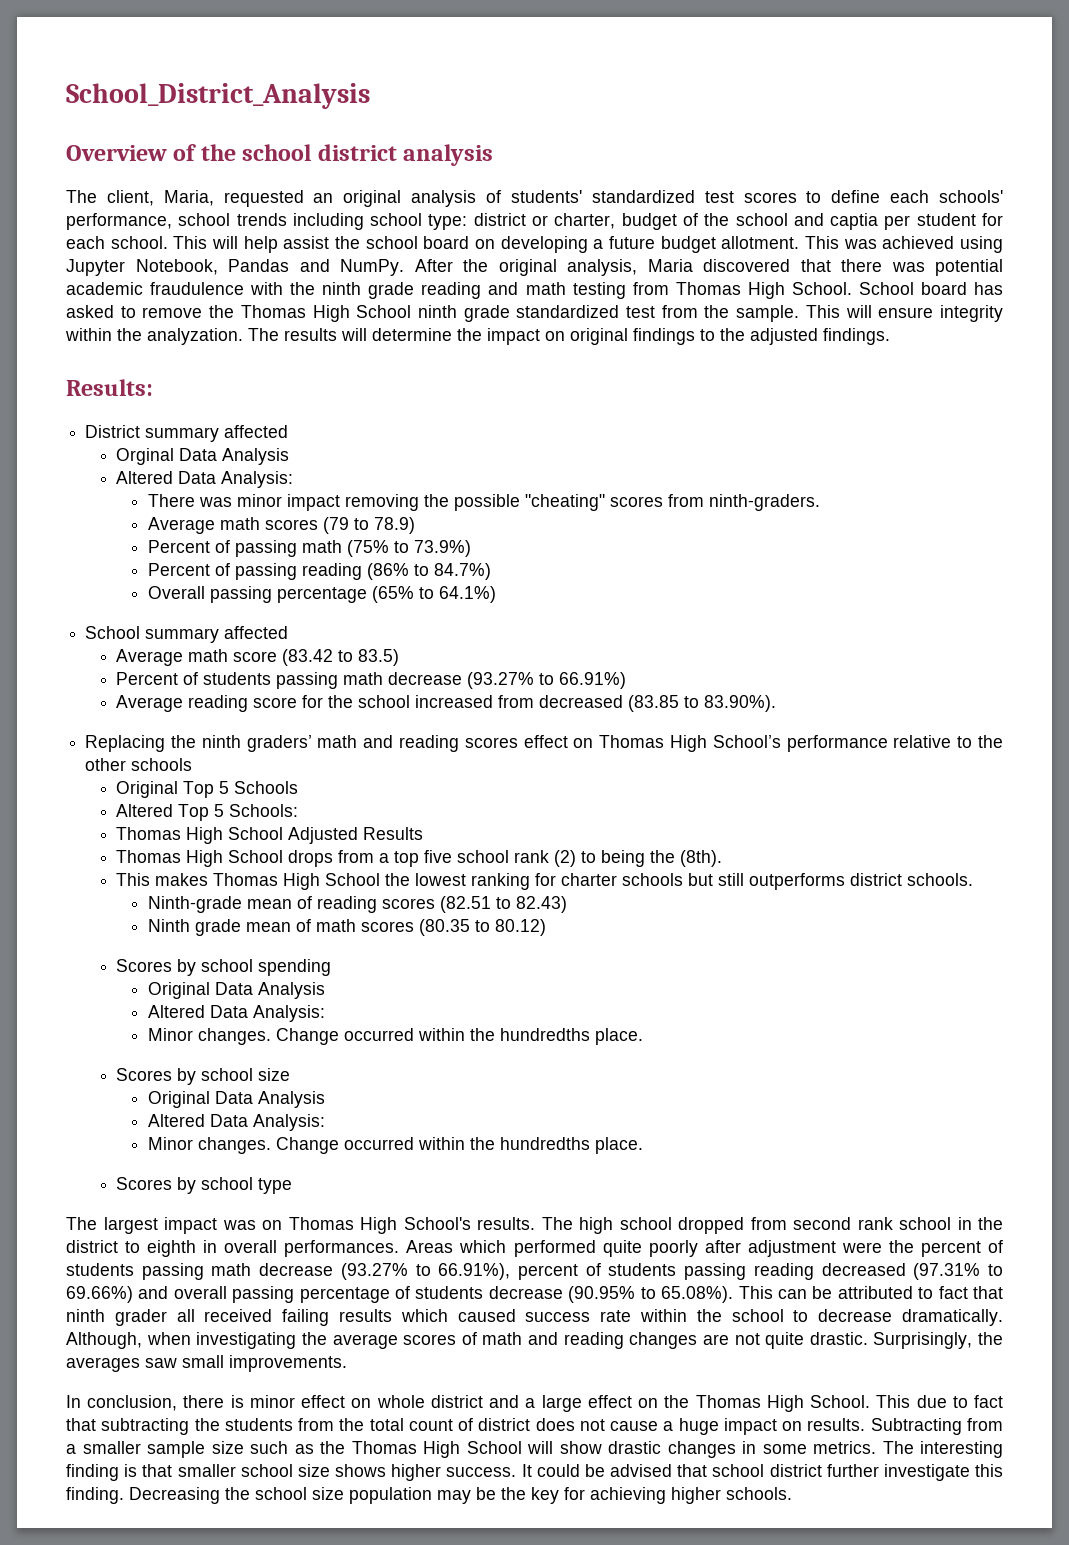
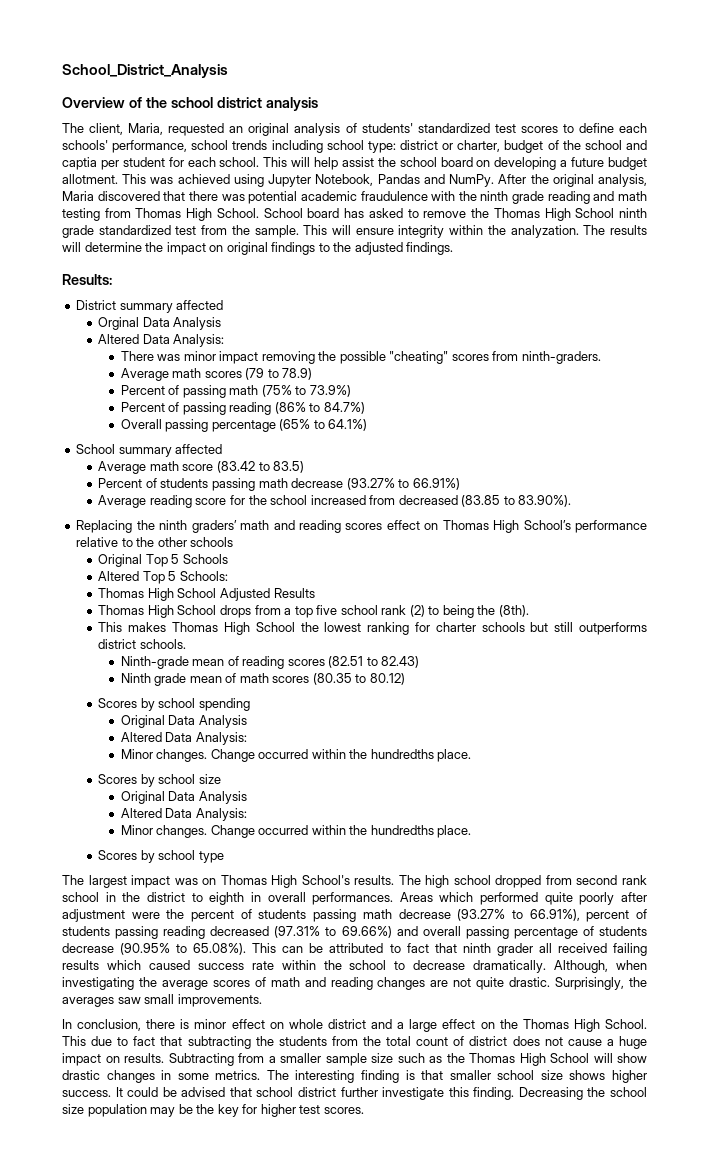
[590,1487,792,1504] achieving higher schools. -> [260,1104,364,1117] higher test scores.

